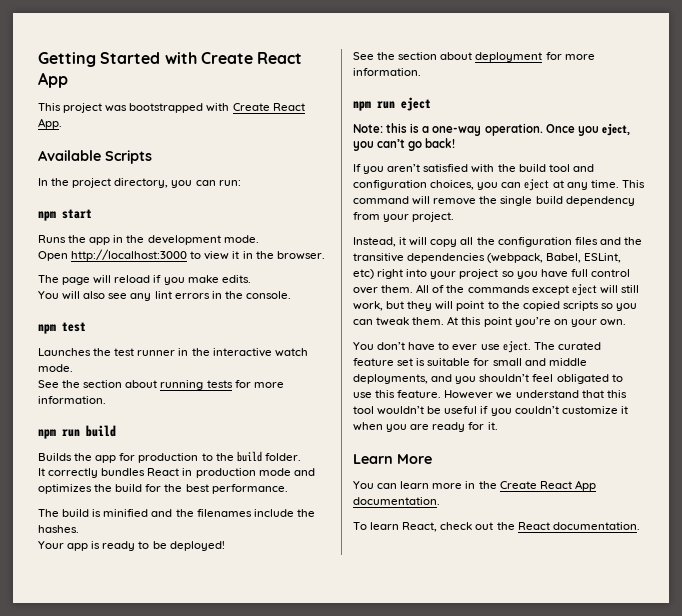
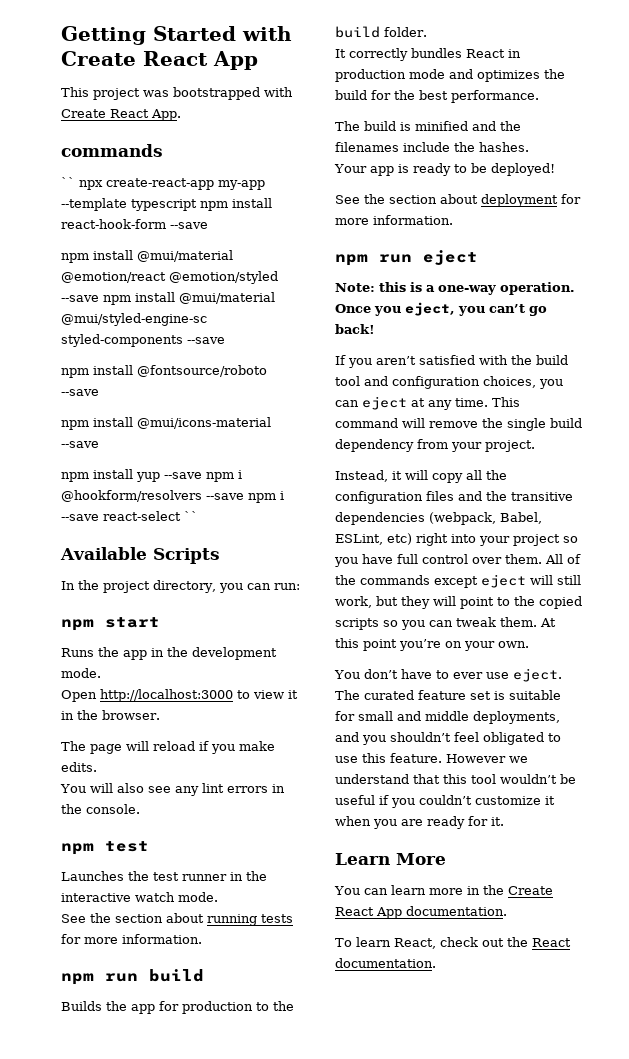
(62, 123) none -> [61,144,163,157] [61,177,265,190] [61,198,272,211] [61,219,208,229] [61,250,233,263] [61,271,278,284] [61,292,275,305] [61,313,207,326] [61,334,225,347] [61,365,267,378] [61,389,99,396] [61,417,271,430] [61,441,99,448] [61,469,242,482] [61,490,284,503] [61,511,198,521] // commands // `` npx create-react-app my-app --template typescript npm install react-hook-form --save // npm install @mui/material @emotion/react @emotion/styled --save npm install @mui/material @mui/styled-engine-sc styled-components --save // npm install @fontsource/roboto --save // npm install @mui/icons-material --save // npm install yup --save npm i @hookform/resolvers --save npm i --save react-select ``

